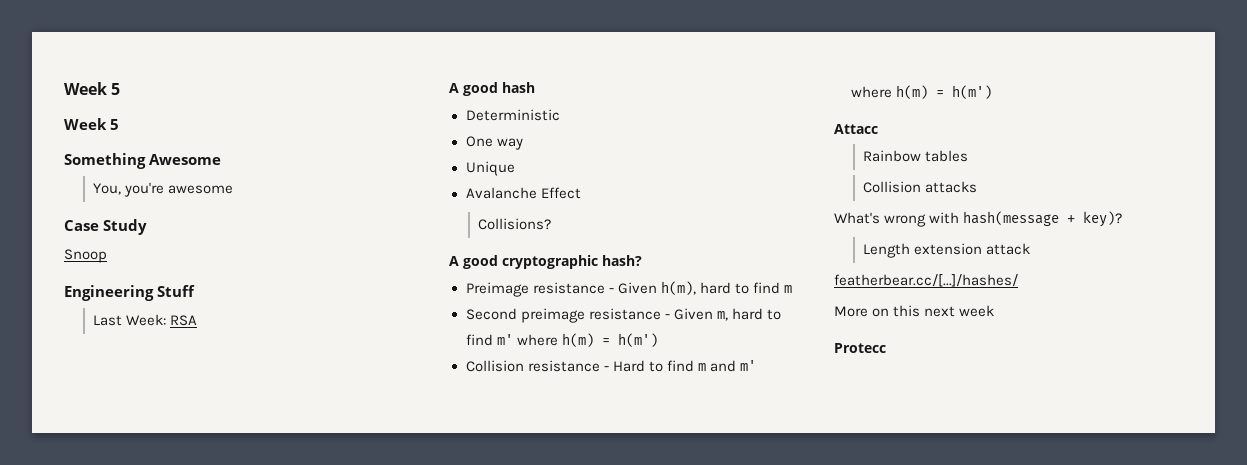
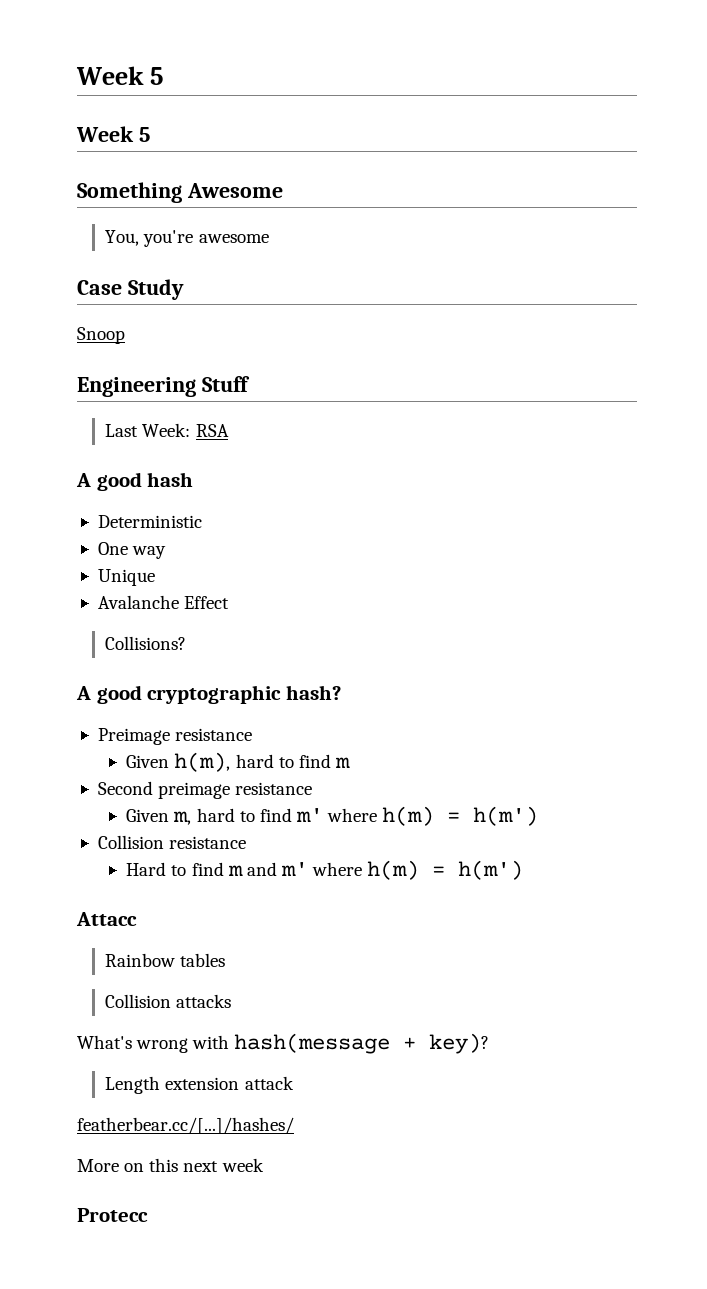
[608,288,614,293] - -> (253, 734) //
[664,314,670,319] - -> (313, 788) //
[603,366,609,371] - -> (247, 842) //

